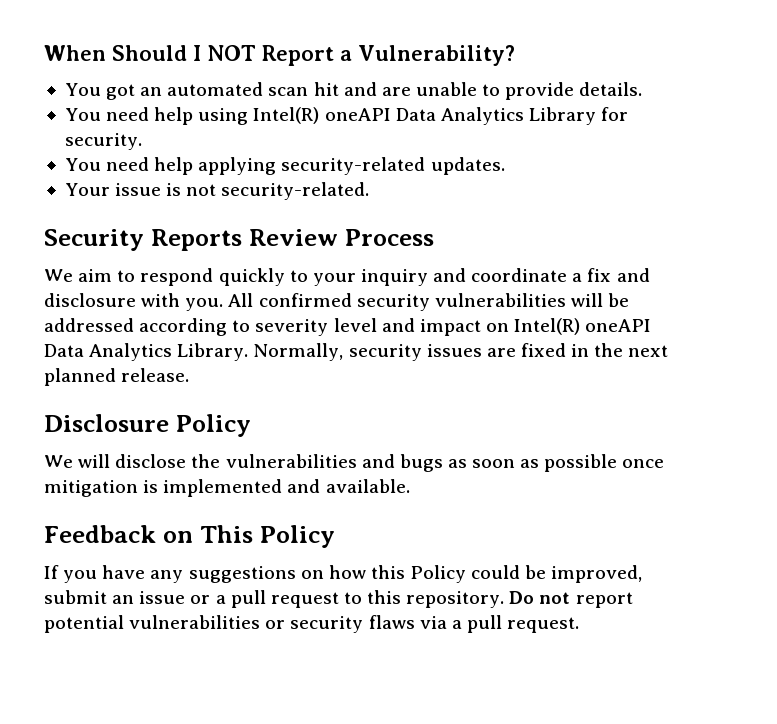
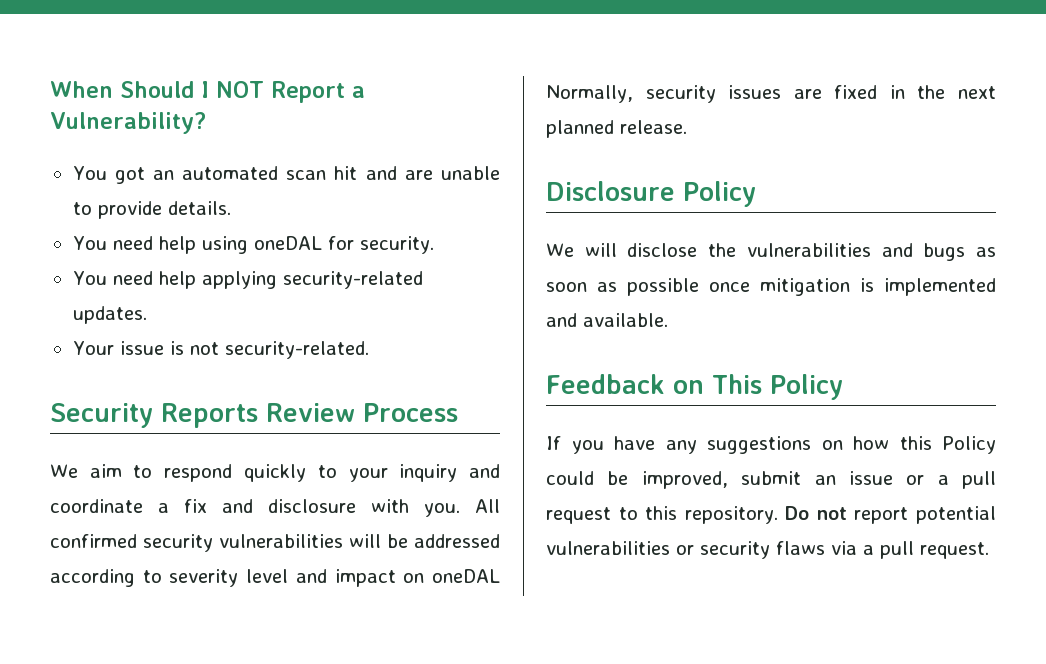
[253,107,596,125] Intel(R) oneAPI Data Analytics Library -> [253,236,322,250] oneDAL
[514,318,652,335] [44,343,249,361] Intel(R) oneAPI Data Analytics Library. -> [432,569,501,583] oneDAL

